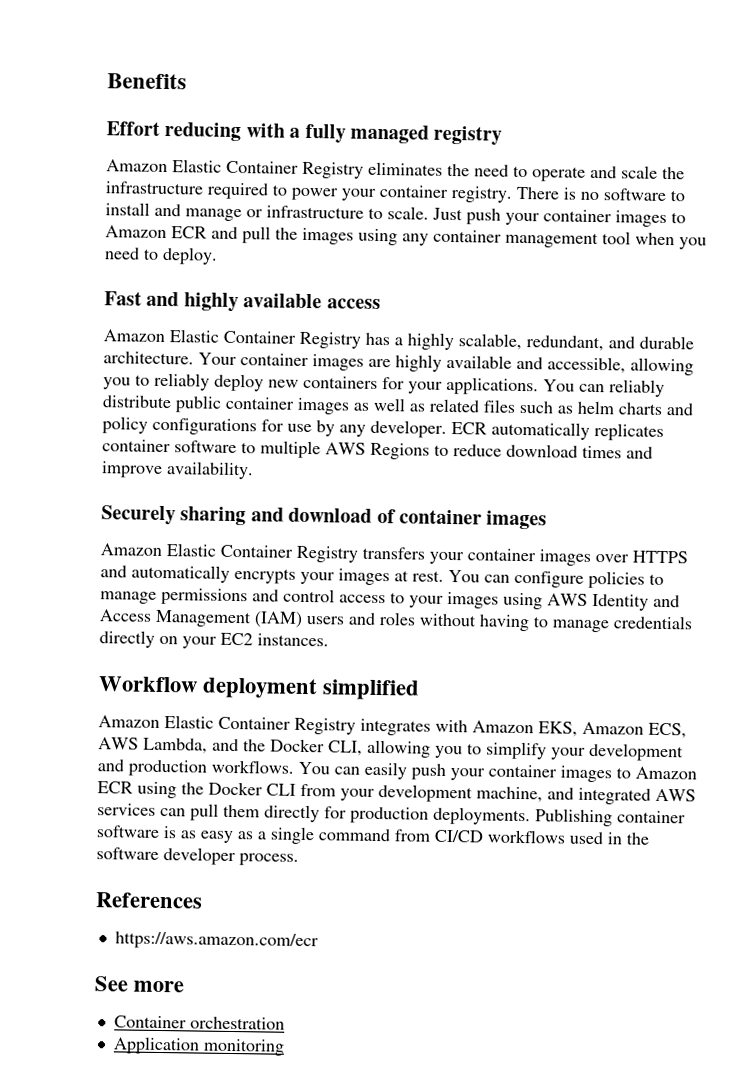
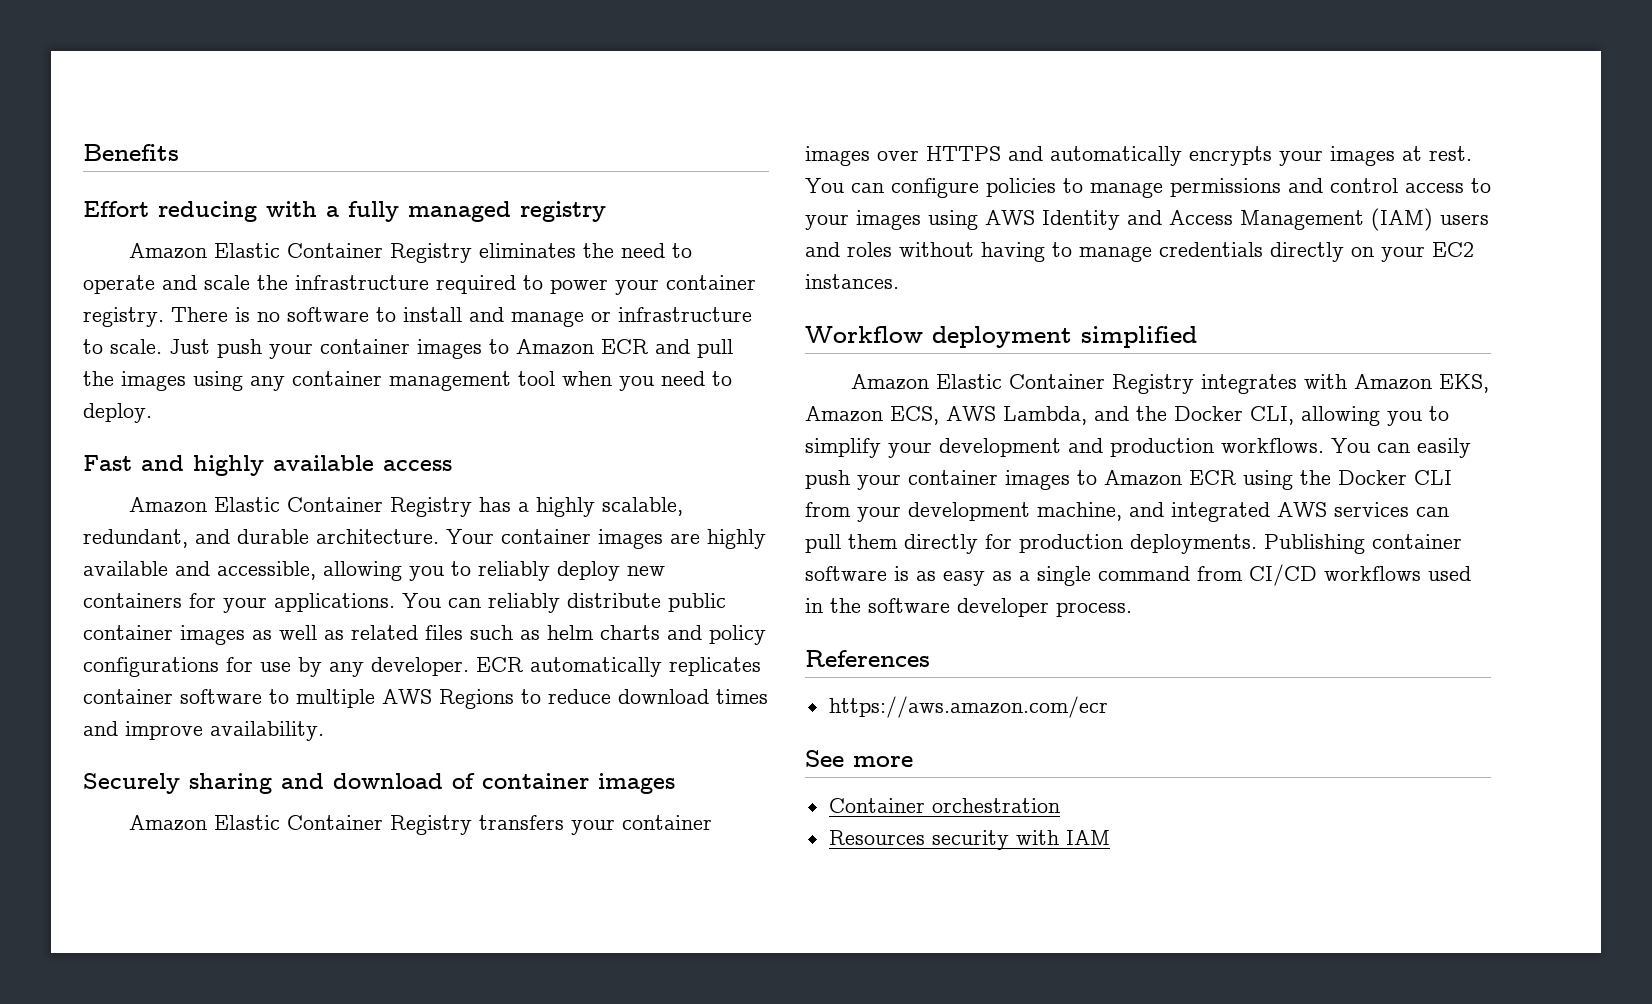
[112,1036,285,1056] Application monitoring -> [828,830,1110,850] Resources security with IAM

